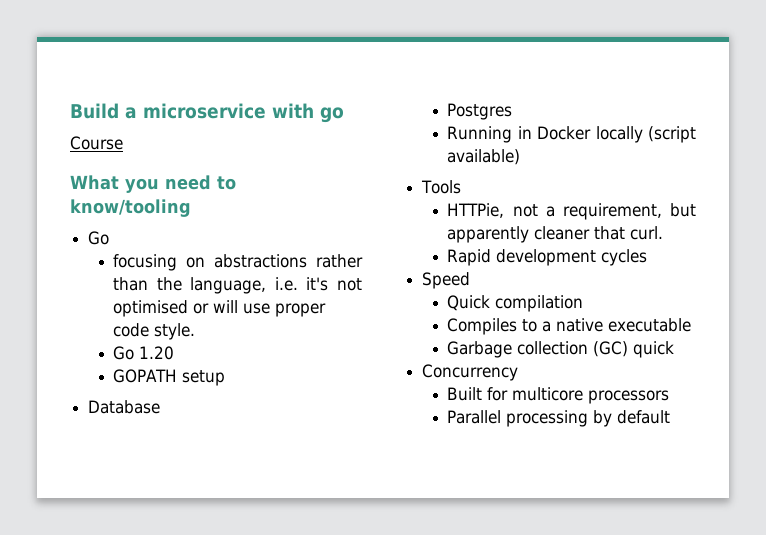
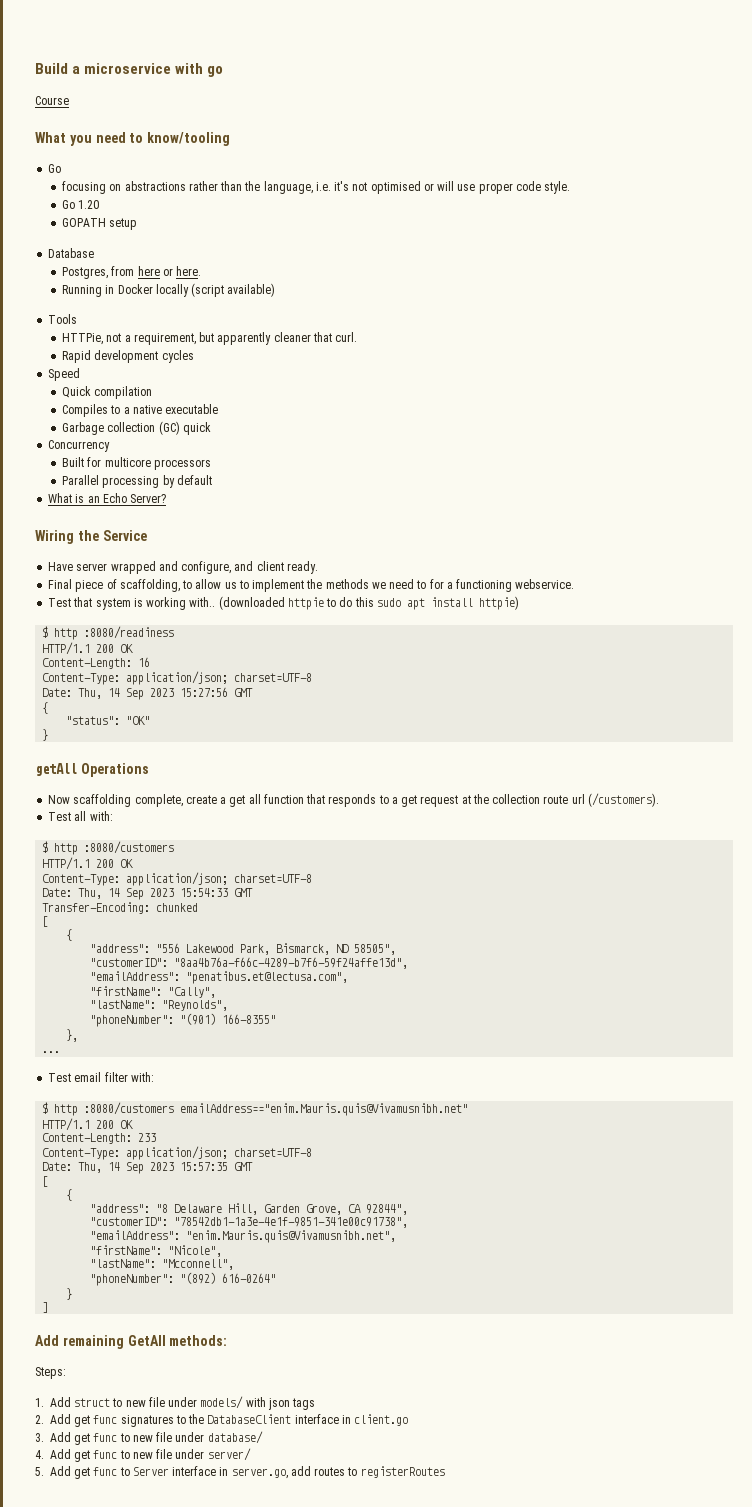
[447,103,513,120] Postgres -> [62,266,202,279] Postgres, from here or here.
(671, 417) none -> [48,493,167,503] [35,530,147,544] [48,561,318,574] [48,579,575,592] [48,596,519,610] [42,626,175,640] [42,642,134,655] [42,657,151,669] [42,671,313,685] [42,687,254,700] [42,702,49,714] [66,716,151,725] [42,729,49,741] [35,763,149,777] [48,793,659,807] [48,811,113,821] [42,841,175,855] [42,857,134,870] [42,872,313,886] [42,888,254,900] [42,902,199,914] [42,916,49,927] [66,929,73,941] [90,943,397,955] [90,957,409,969] [90,971,349,984] [90,986,217,998] [90,1000,229,1011] [90,1013,277,1027] [66,1029,79,1042] [42,1051,61,1053] [48,1072,154,1082] [42,1102,469,1116] [42,1118,134,1131] [42,1133,157,1144] [42,1146,313,1160] [42,1162,254,1174] [42,1176,49,1187] [66,1189,73,1201] [90,1203,409,1215] [90,1217,409,1228] [90,1230,397,1243] [90,1245,223,1257] [90,1259,235,1270] [90,1272,277,1286] [66,1288,73,1300] [42,1302,49,1313] [35,1335,228,1349] [35,1367,66,1379] [35,1396,316,1410] [35,1414,409,1427] [35,1431,263,1445] [35,1448,251,1462] [35,1466,445,1479] // What is an Echo Server? // Wiring the Service // Have server wrapped and configure, and client ready. // Final piece of scaffolding, to allow us to implement the methods we need to for a functioning webservice. // Test that system is working with.. (downloaded httpie to do this sudo apt install httpie) // $ http :8080/readiness // HTTP/1.1 200 OK // Content-Length: 16 // Content-Type: application/json; charset=UTF-8 // Date: Thu, 14 Sep 2023 15:27:56 GMT // { // "status": "OK" // } // getAll Operations // Now scaffolding complete, create a get all function that responds to a get request at the collection route url (/customers). // Test all with: // $ http :8080/customers // HTTP/1.1 200 OK // Content-Type: application/json; charset=UTF-8 // Date: Thu, 14 Sep 2023 15:54:33 GMT // Transfer-Encoding: chunked // [ // { // "address": "556 Lakewood Park, Bismarck, ND 58505", // "customerID": "8aa4b76a-f66c-4289-b7f6-59f24affe13d", // "emailAddress": "penatibus.et@lectusa.com", // "firstName": "Cally", // "lastName": "Reynolds", // "phoneNumber": "(901) 166-8355" // }, // ... // Test email filter with: // $ http :8080/customers emailAddress=="enim.Mauris.quis@Vivamusnibh.net" // HTTP/1.1 200 OK // Content-Length: 233 // Content-Type: application/json; charset=UTF-8 // Date: Thu, 14 Sep 2023 15:57:35 GMT // [ // { // "address": "8 Delaware Hill, Garden Grove, CA 92844", // "customerID": "78542db1-1a3e-4e1f-9851-341e00c91738", // "emailAddress": "enim.Mauris.quis@Vivamusnibh.net", // "firstName": "Nicole", // "lastName": "Mcconnell", // "phoneNumber": "(892) 616-0264" // } // ] // Add remaining GetAll methods: // Steps: // 1. Add struct to new file under models/ with json tags // 2. Add get func signatures to the DatabaseClient interface in client.go // 3. Add get func to new file under database/ // 4. Add get func to new file under server/ // 5. Add get func to Server interface in server.go, add routes to registerRoutes

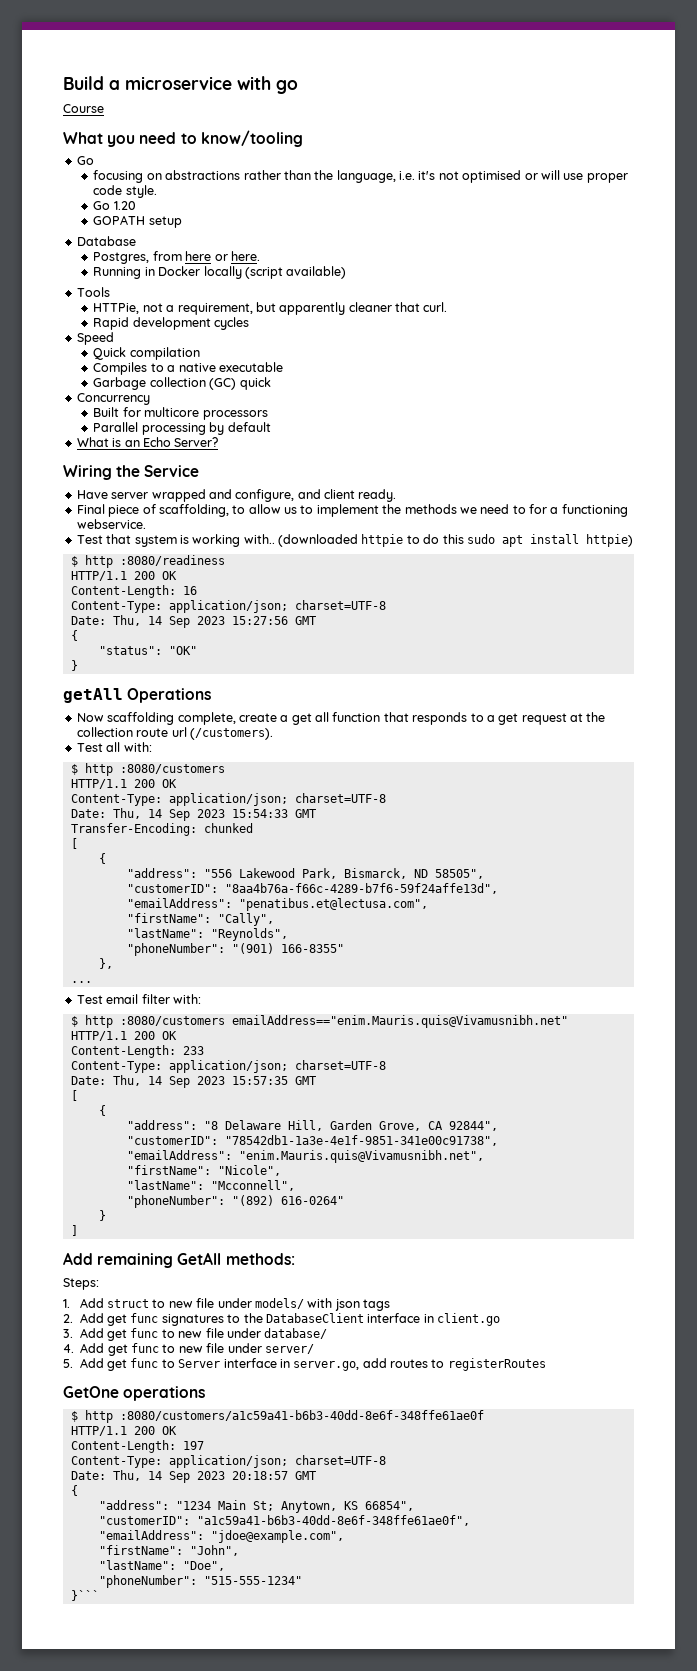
(445, 1472) none -> [63,1386,206,1401] [70,1410,484,1423] [70,1426,177,1436] [70,1440,204,1453] [70,1455,386,1468] [70,1470,316,1483] [70,1485,78,1496] [98,1500,414,1513] [98,1515,470,1526] [98,1530,344,1543] [98,1545,239,1556] [98,1560,225,1571] [98,1575,302,1588] [70,1590,99,1601] // GetOne operations // $ http :8080/customers/a1c59a41-b6b3-40dd-8e6f-348ffe61ae0f // HTTP/1.1 200 OK // Content-Length: 197 // Content-Type: application/json; charset=UTF-8 // Date: Thu, 14 Sep 2023 20:18:57 GMT // { // "address": "1234 Main St; Anytown, KS 66854", // "customerID": "a1c59a41-b6b3-40dd-8e6f-348ffe61ae0f", // "emailAddress": "jdoe@example.com", // "firstName": "John", // "lastName": "Doe", // "phoneNumber": "515-555-1234" // }```

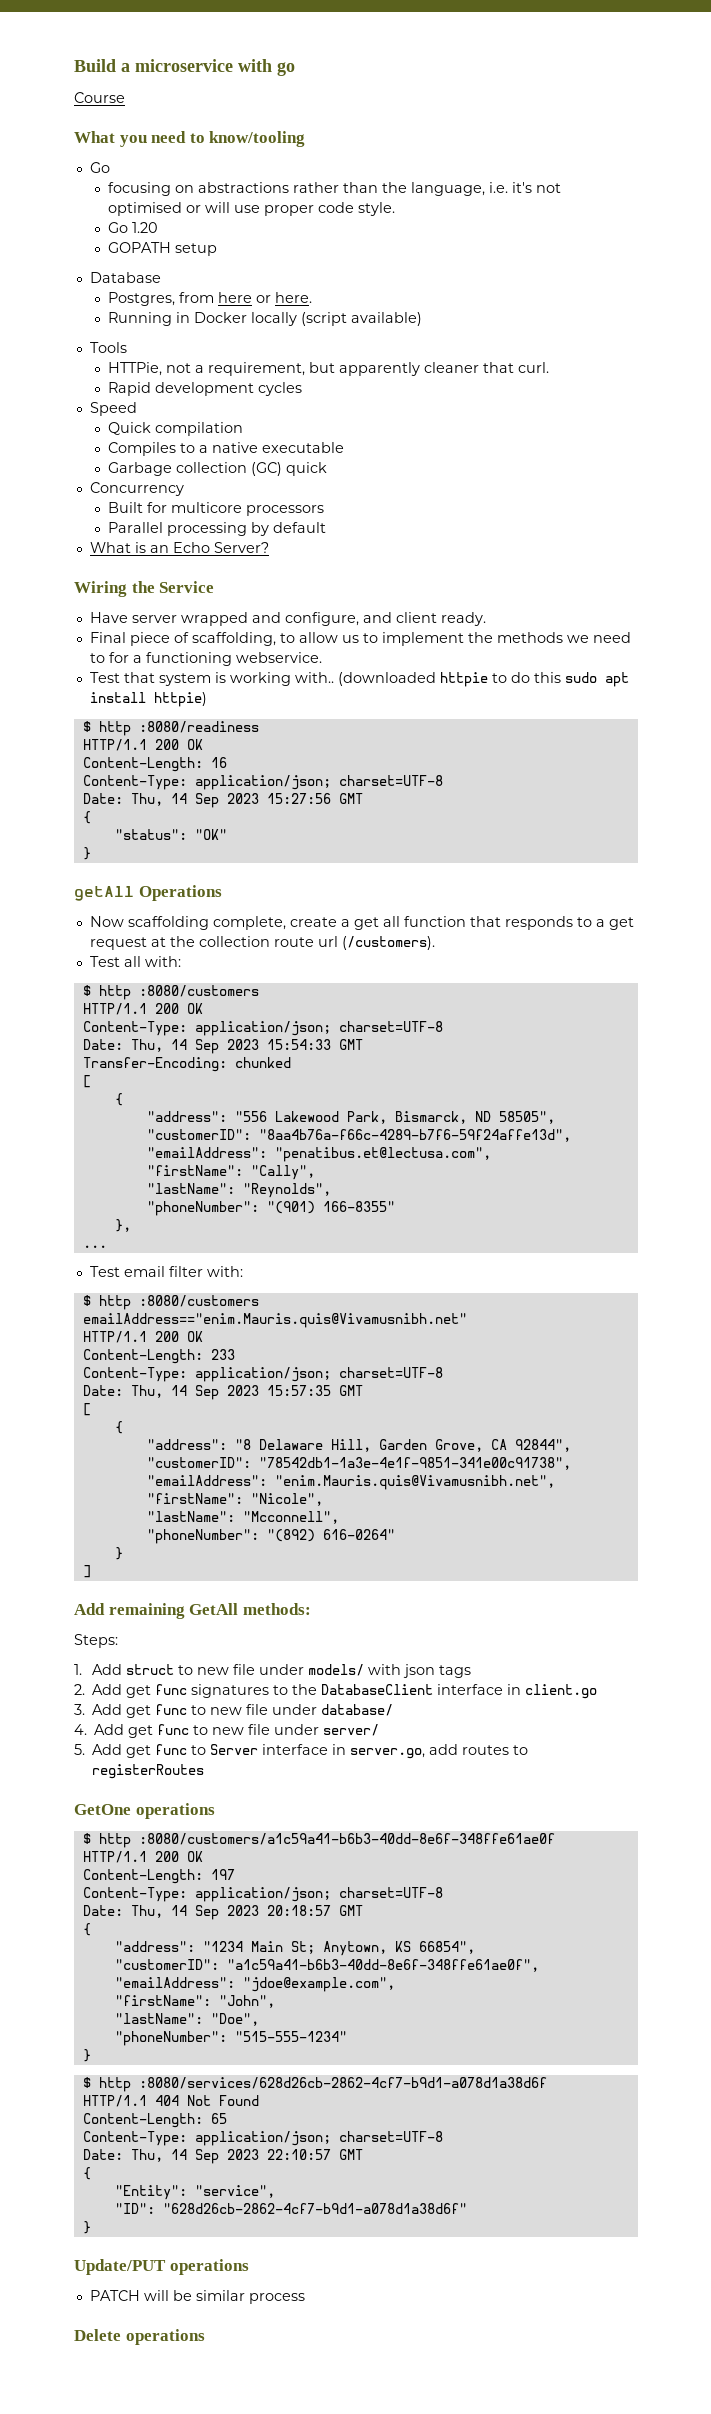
[70,1590,99,1601] }``` -> [82,2049,91,2062] [82,2077,547,2092] [82,2095,259,2107] [82,2113,227,2128] [82,2131,443,2146] [82,2149,363,2164] [82,2167,91,2180] [114,2185,275,2200] [114,2203,467,2214] [82,2221,91,2234] [74,2259,249,2275] [89,2290,305,2304] [74,2329,205,2345] } // $ http :8080/services/628d26cb-2862-4cf7-b9d1-a078d1a38d6f // HTTP/1.1 404 Not Found // Content-Length: 65 // Content-Type: application/json; charset=UTF-8 // Date: Thu, 14 Sep 2023 22:10:57 GMT // { // "Entity": "service", // "ID": "628d26cb-2862-4cf7-b9d1-a078d1a38d6f" // } // Update/PUT operations // PATCH will be similar process // Delete operations

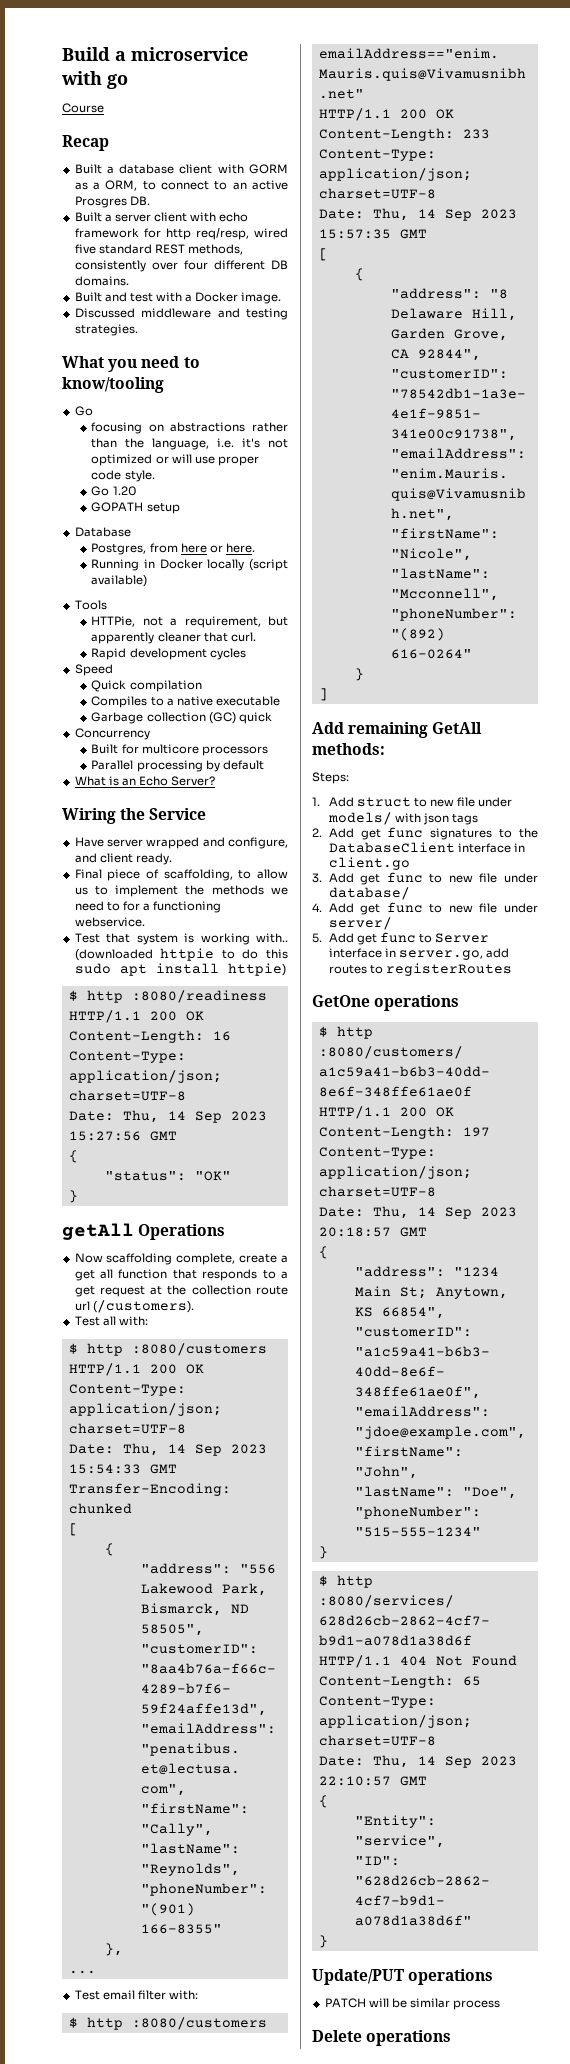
(125, 97) none -> [62,135,109,151] [74,164,288,174] [74,180,288,191] [74,196,150,208] [74,212,249,222] [74,228,288,240] [74,244,243,255] [74,260,288,272] [74,276,129,286] [74,292,282,304] [74,308,288,320] [74,324,138,336] // Recap // Built a database client with GORM as a ORM, to connect to an active Prosgres DB. // Built a server client with echo framework for http req/resp, wired five standard REST methods, consistently over four different DB domains. // Built and test with a Docker image. // Discussed middleware and testing strategies.
[107,202,182,216] optimised -> [91,454,153,466] optimized

